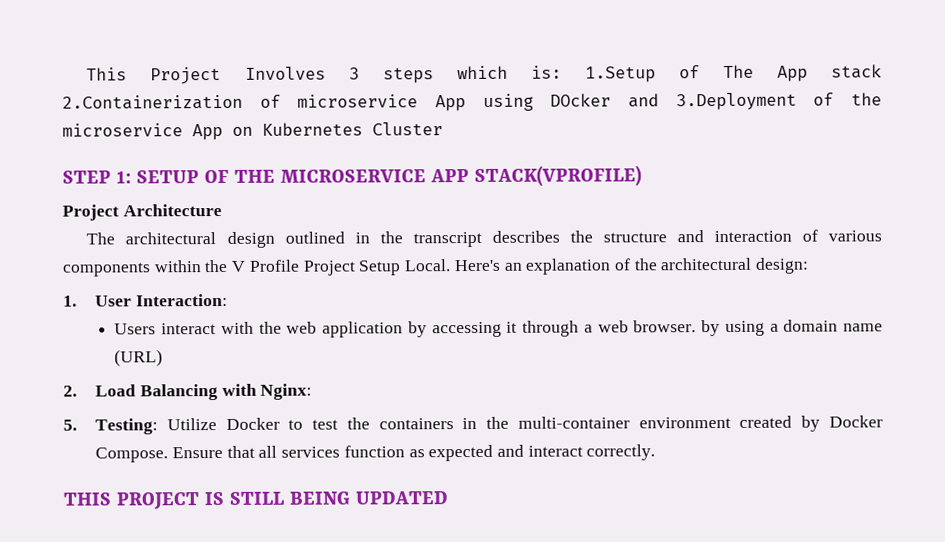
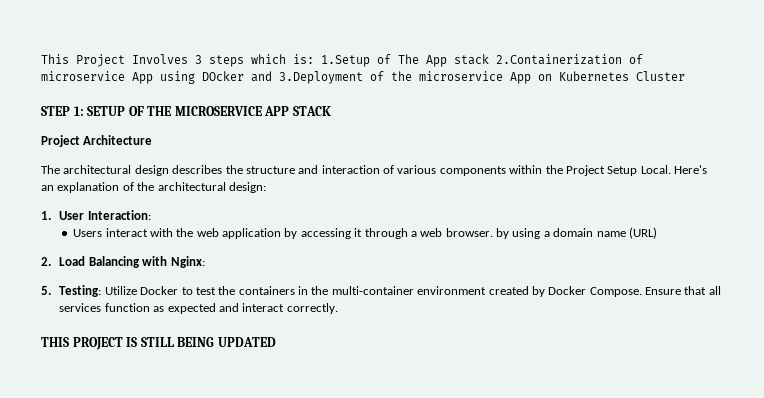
[473,165,642,187] STACK(VPROFILE) -> [292,106,331,116] STACK
[284,231,482,248] outlined in the transcript -> (169, 170) none
[231,259,300,272] V Profile -> (563, 169) none

